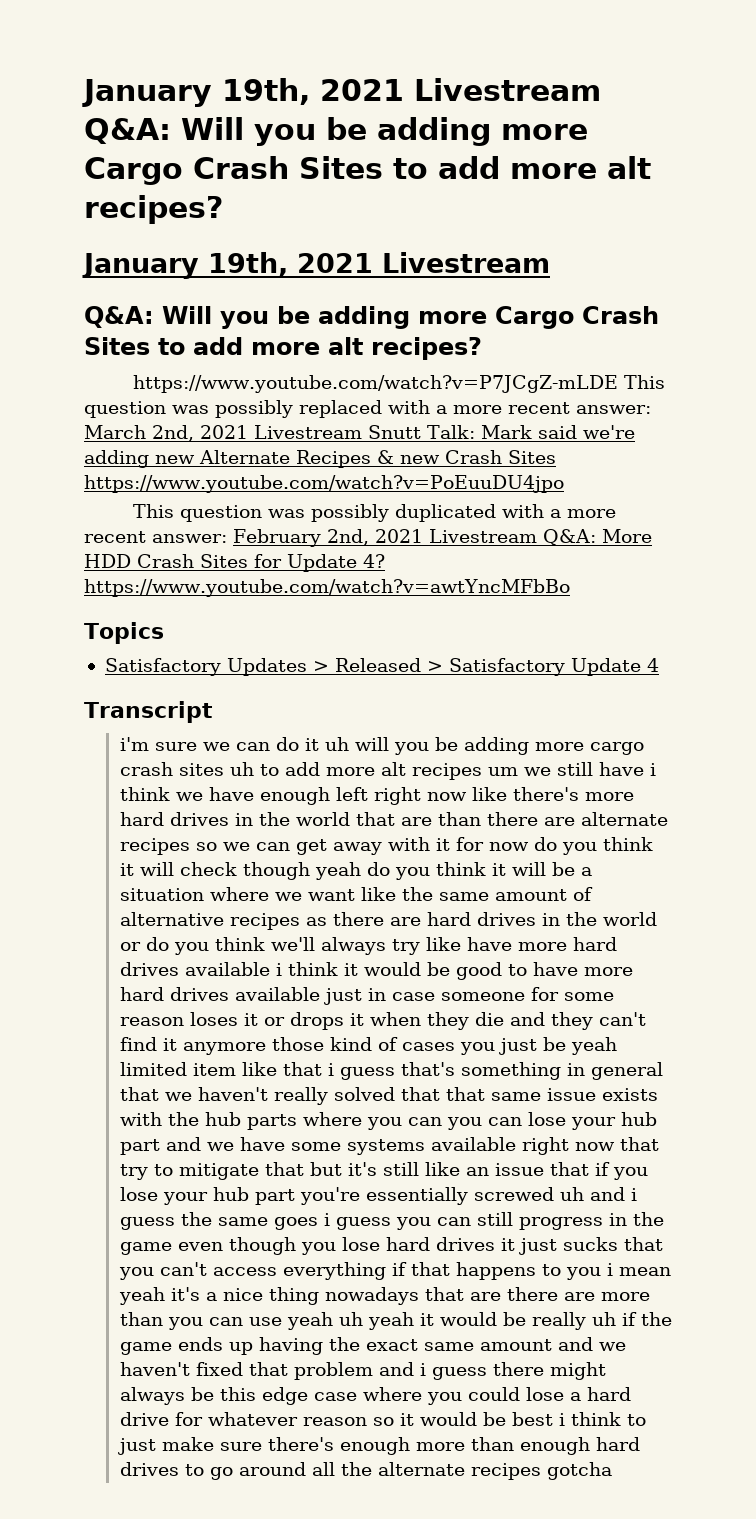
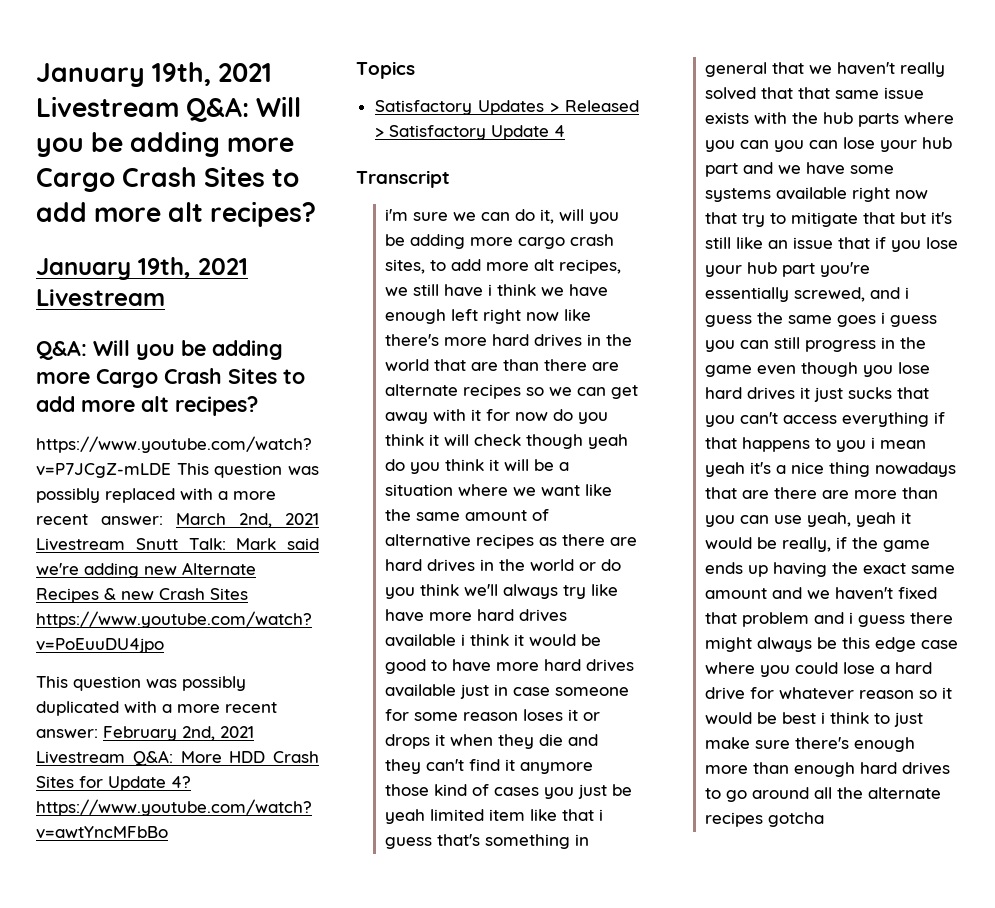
[304,737,349,751] it uh -> [540,209,555,224] it,
[178,762,518,780] sites uh to add more alt recipes um -> [385,259,622,274] sites, to add more alt recipes,
[473,1187,584,1201] screwed uh -> [794,287,866,302] screwed,
[286,1312,363,1330] yeah uh -> [807,512,852,527] yeah,
[531,1312,616,1330] really uh -> [782,537,832,552] really,

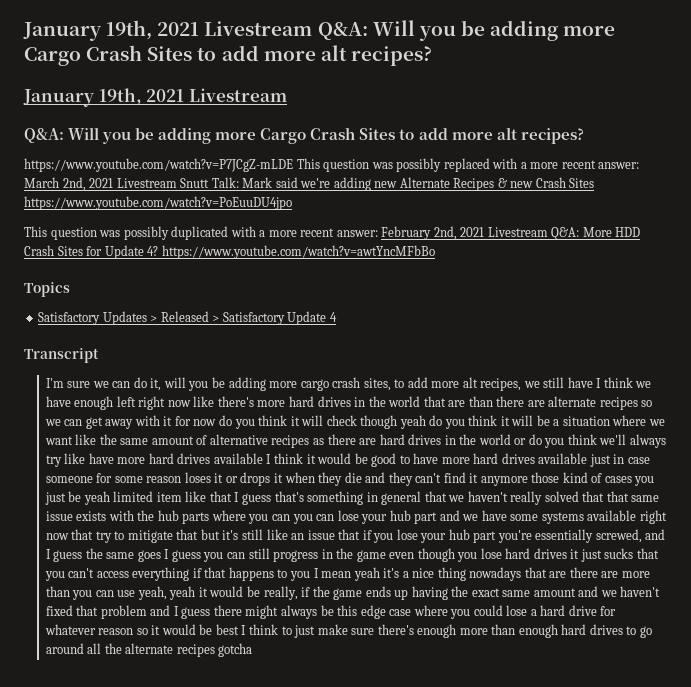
[385,209,409,221] i'm -> [45,378,64,388] I'm
[488,284,493,296] i -> [596,378,602,388] I
[461,634,466,646] i -> [266,454,272,464] I
[599,809,604,821] i -> [234,492,240,502] I
[905,287,910,299] i -> [45,549,51,559] I
[881,312,886,324] i -> [164,549,170,559] I
[871,437,876,449] i -> [313,568,319,578] I
[849,612,854,624] i -> [173,606,179,616] I
[821,712,826,724] i -> [241,625,247,635] I

